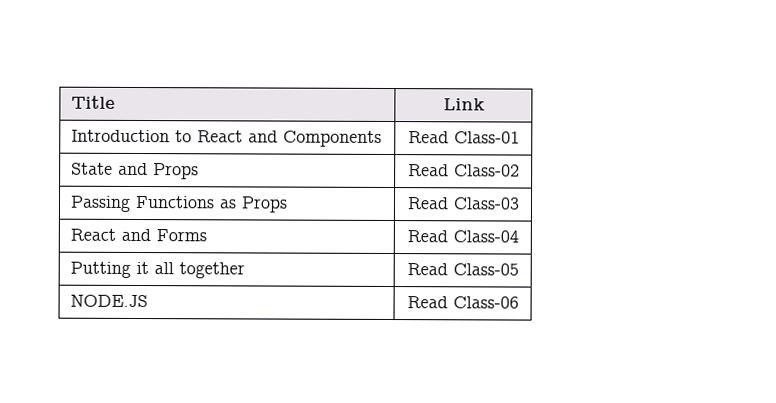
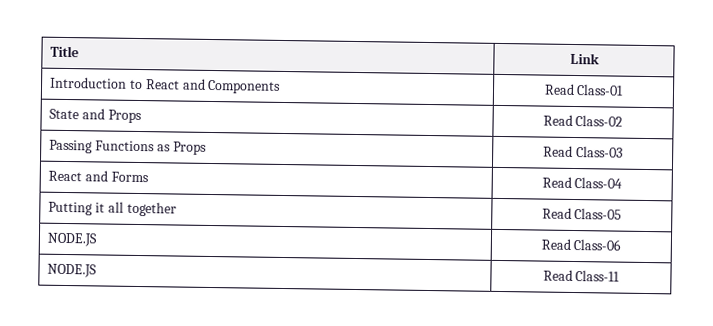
(519, 302) none -> [47,263,98,278] [542,269,621,282] // NODE.JS | Read Class-11

